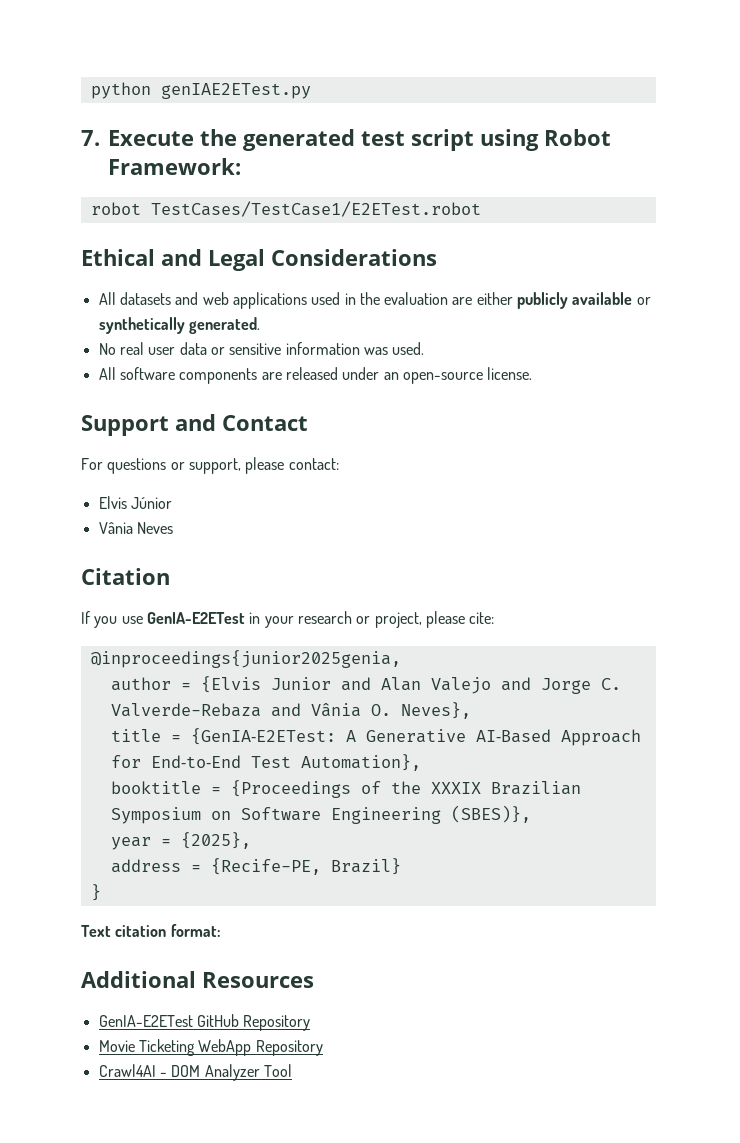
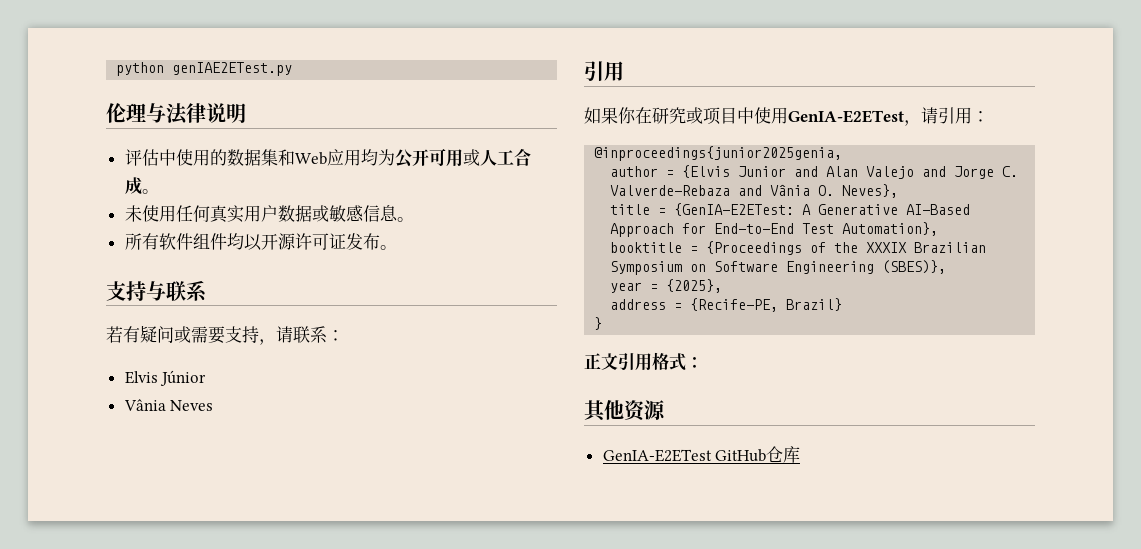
[81,129,611,151] [108,158,241,175] [90,201,481,217] [81,249,437,271] [98,292,651,309] [98,317,260,334] [98,342,425,355] [98,367,533,384] [81,414,308,436] [81,457,339,474] [98,496,172,509] [98,522,173,534] [81,568,170,585] [81,611,495,628] 7. Execute the generated test script using Robot Framework: // robot TestCases/TestCase1/E2ETest.robot // Ethical and Legal Considerations // All datasets and web applications used in the evaluation are either publicly available or synthetically generated. // No real user data or sensitive information was used. // All software components are released under an open-source license. // Support and Contact // For questions or support, please contact: // Elvis Júnior // Vânia Neves // Citation // If you use GenIA-E2ETest in your research or project, please cite: -> [106,103,246,125] [124,148,531,168] [124,177,159,195] [124,205,414,223] [124,233,397,251] [106,280,207,302] [106,325,344,345] [124,370,207,386] [123,399,214,411] [584,61,624,82] [584,107,989,126] 伦理与法律说明 // 评估中使用的数据集和Web应用均为公开可用或人工合成。 // 未使用任何真实用户数据或敏感信息。 // 所有软件组件均以开源许可证发布。 // 支持与联系 // 若有疑问或需要支持，请联系： // Elvis Júnior // Vânia Neves // 引用 // 如果你在研究或项目中使用GenIA-E2ETest，请引用：
[81,924,221,937] [81,971,314,988] [98,1014,311,1031] [98,1039,323,1056] [98,1064,292,1081] Text citation format: // Additional Resources // GenIA-E2ETest GitHub Repository // Movie Ticketing WebApp Repository // Crawl4AI - DOM Analyzer Tool -> [584,352,703,371] [584,400,666,422] [602,446,801,463] 正文引用格式： // 其他资源 // GenIA-E2ETest GitHub仓库

